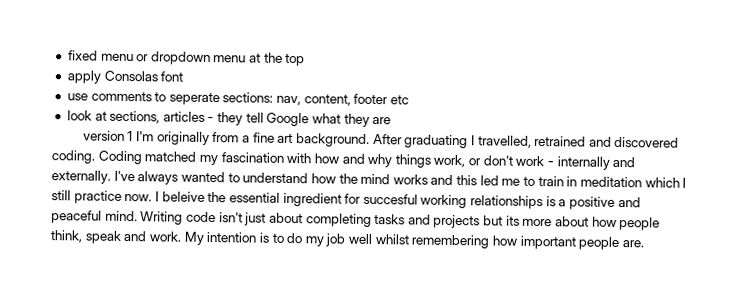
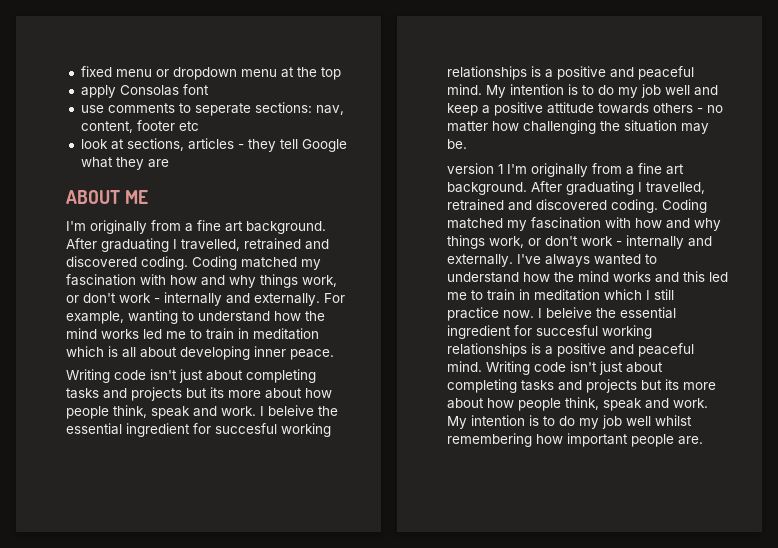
(392, 120) none -> [66,190,149,204] [66,220,326,234] [66,238,329,252] [66,256,321,270] [66,274,337,288] [66,292,345,306] [66,310,325,324] [66,328,319,340] [66,346,334,360] [66,369,316,383] [66,387,332,401] [66,405,338,419] [66,423,331,437] [447,66,694,80] [447,84,718,98] [447,102,723,116] [447,120,709,134] [447,139,467,149] // ABOUT ME // I'm originally from a fine art background. After graduating I travelled, retrained and discovered coding. Coding matched my fascination with how and why things work, or don't work - internally and externally. For example, wanting to understand how the mind works led me to train in meditation which is all about developing inner peace. // Writing code isn't just about completing tasks and projects but its more about how people think, speak and work. I beleive the essential ingredient for succesful working relationships is a positive and peaceful mind. My intention is to do my job well and keep a positive attitude towards others - no matter how challenging the situation may be.

